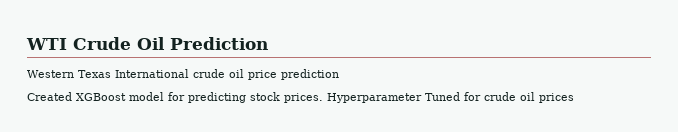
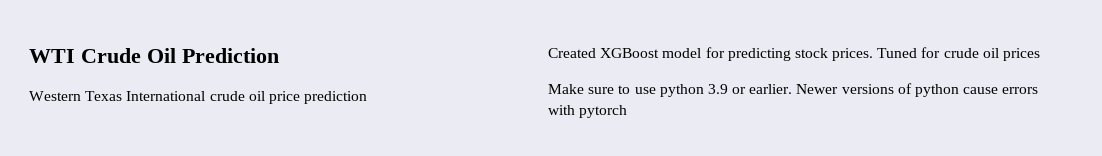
[327,93,422,103] Hyperparameter -> (874, 54) none
(574, 98) none -> [548,83,1039,97] [548,105,628,118] // Make sure to use python 3.9 or earlier. Newer versions of python cause errors with pytorch

